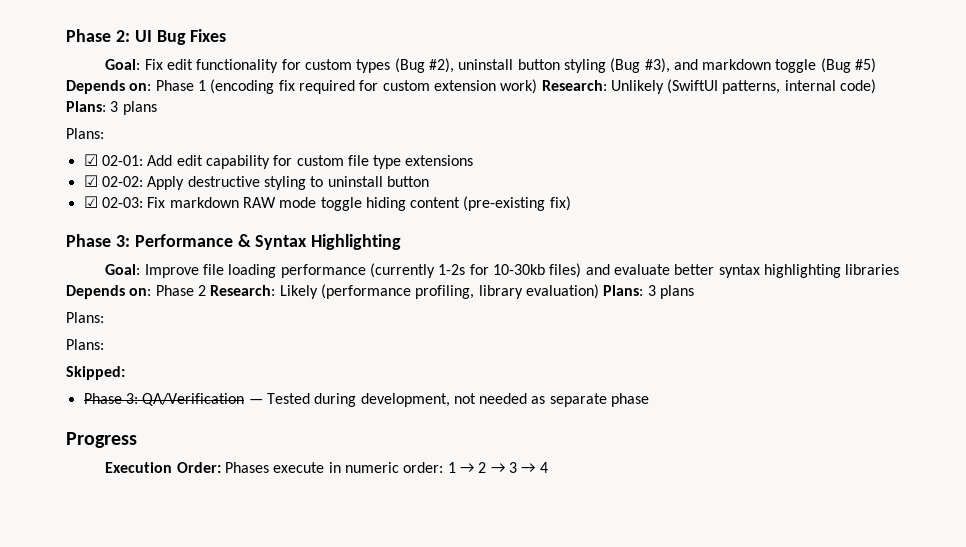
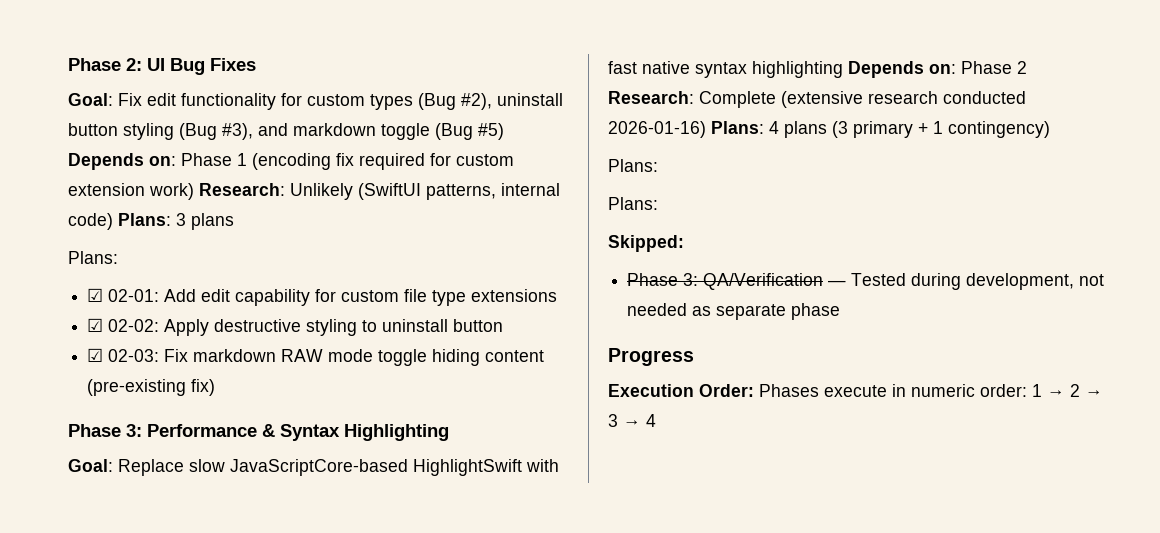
[144,263,715,278] Improve file loading performance (currently 1-2s for 10-30kb files) and evaluate better -> [118,459,559,476] [608,61,690,74] Replace slow JavaScriptCore-based HighlightSwift with fast native
[845,264,900,275] libraries -> (843, 69) none
[279,284,694,299] Likely (performance profiling, library evaluation) Plans: 3 plans -> [699,91,1026,108] [608,121,1050,138] Complete (extensive research conducted 2026-01-16) Plans: 4 plans (3 primary + 1 contingency)

